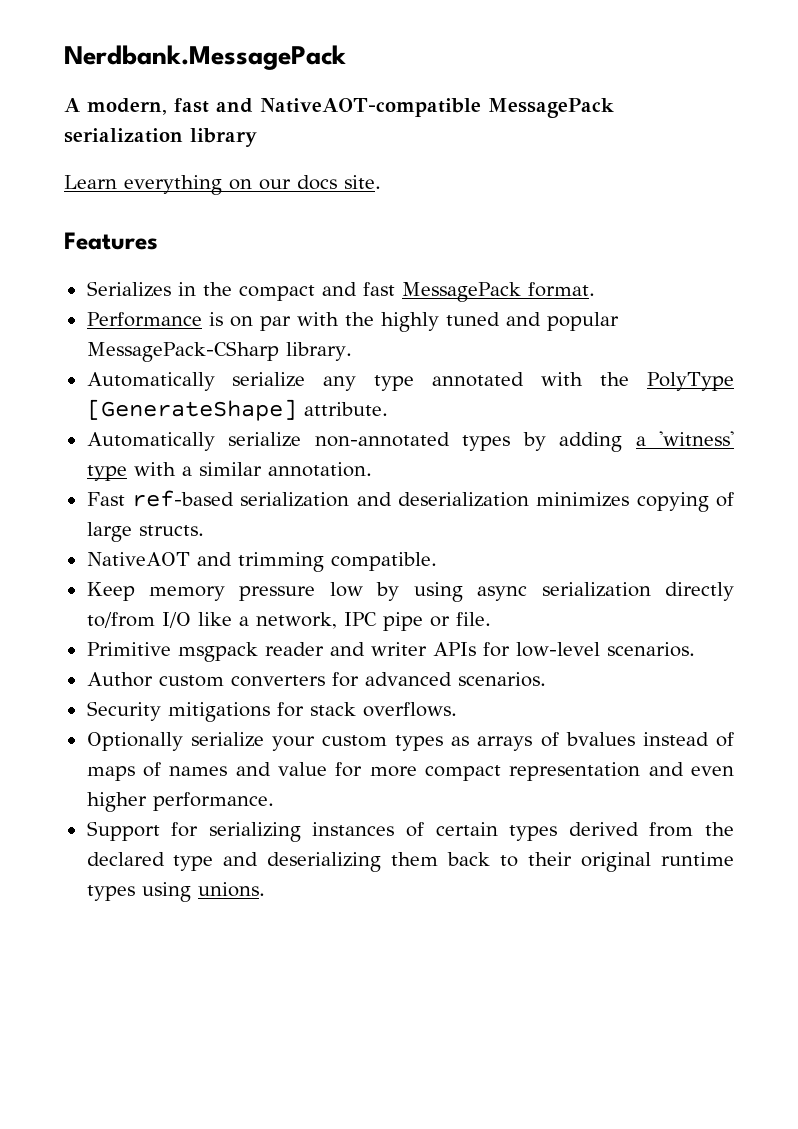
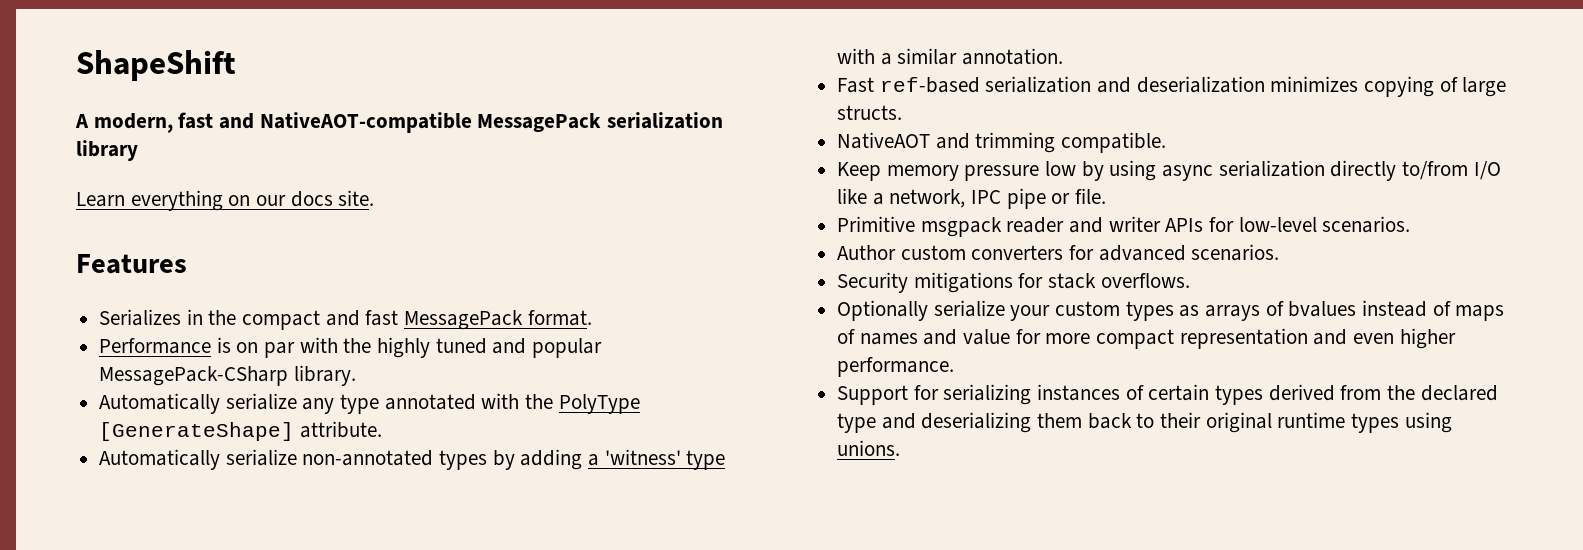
[64,45,346,70] Nerdbank.MessagePack -> [76,50,236,81] ShapeShift

